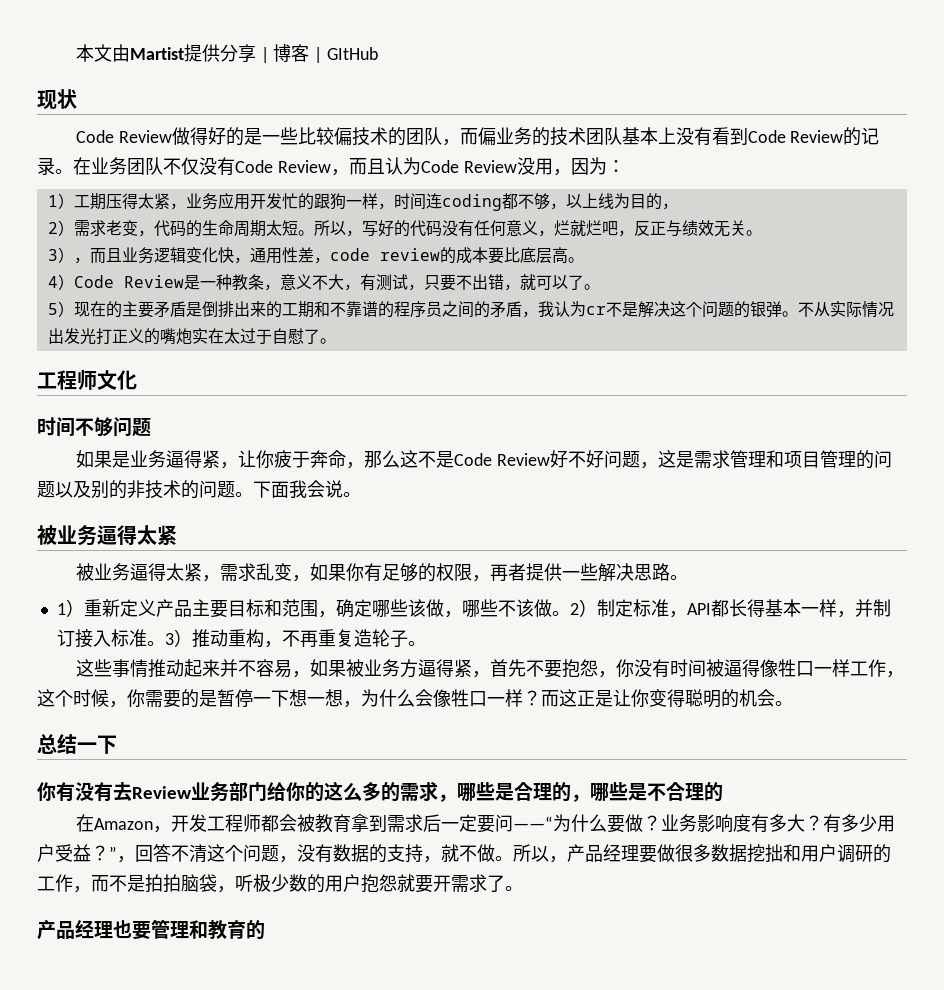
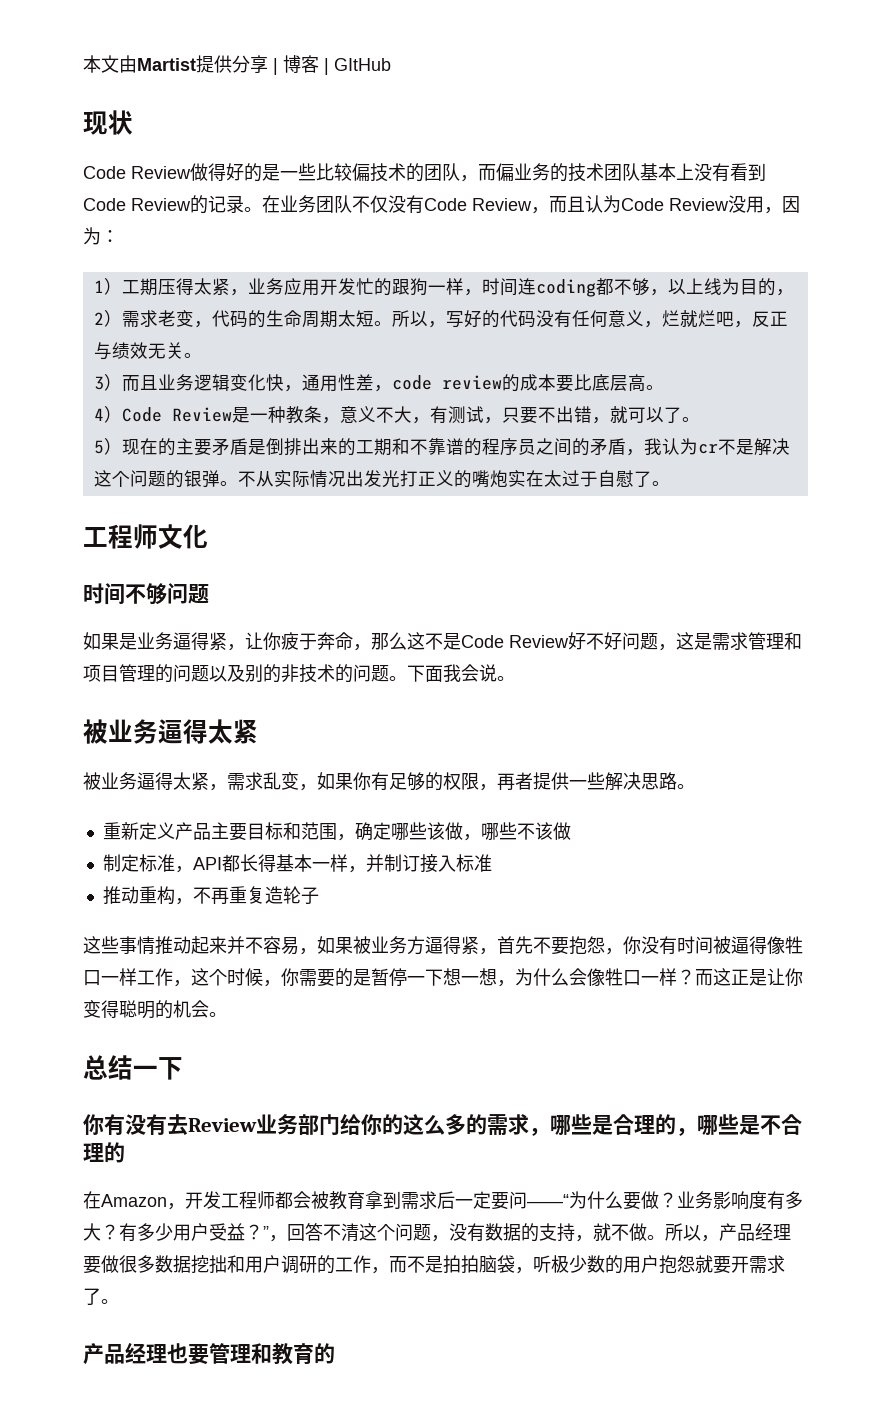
[73,257,90,264] ， -> (122, 382) none
[56,599,84,617] 1） -> (695, 786) none
[551,599,597,617] 。2） -> (571, 831) //
[146,629,192,647] 。3） -> (492, 863) //
[407,641,426,646] 。 -> (319, 896) none

